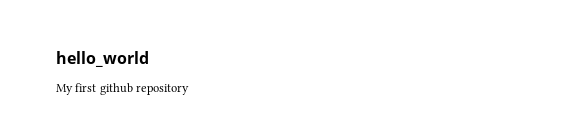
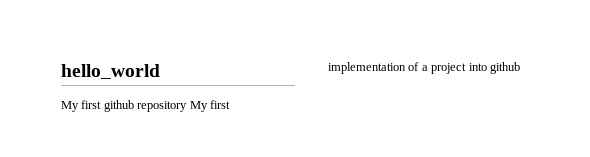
(190, 89) none -> [189,100,230,112] [328,62,520,74] My first implementation of a project into github

